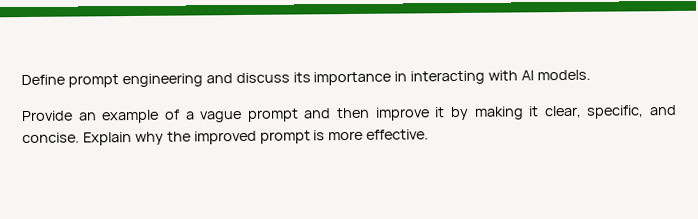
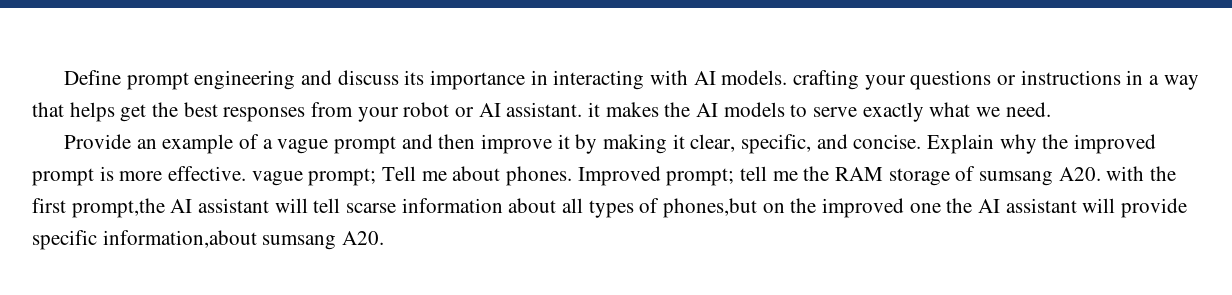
(592, 75) none -> [793,70,1199,90] [32,102,1051,122] crafting your questions or instructions in a way that helps get the best responses from your robot or AI assistant. it makes the AI models to serve exactly what we need.
(430, 134) none -> [251,166,1177,186] [32,198,1188,218] [32,230,385,250] vague prompt; Tell me about phones. Improved prompt; tell me the RAM storage of sumsang A20. with the first prompt,the AI assistant will tell scarse information about all types of phones,but on the improved one the AI assistant will provide specific information,about sumsang A20.

